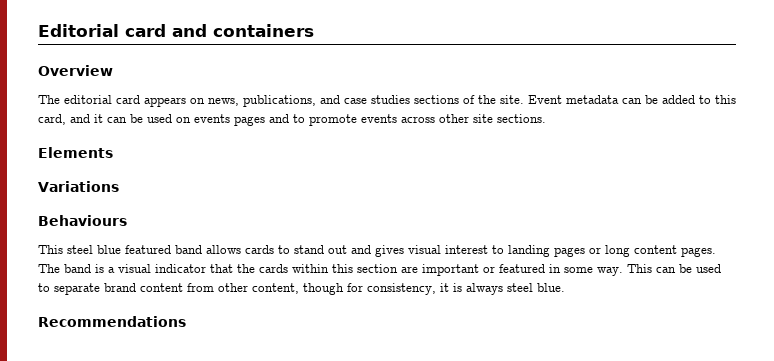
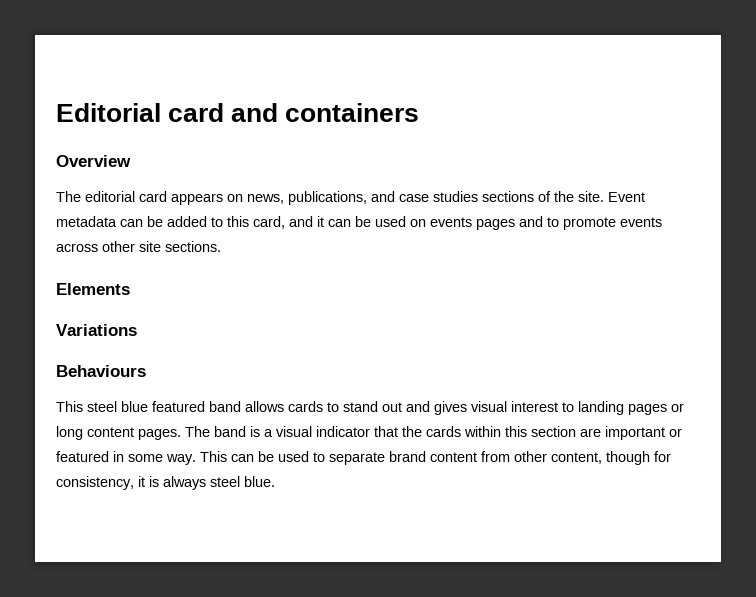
[38,316,186,327] // Recommendations -> (275, 481) none

